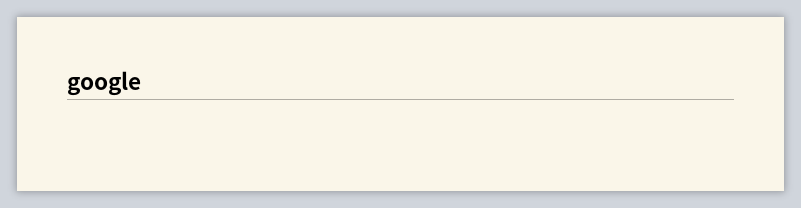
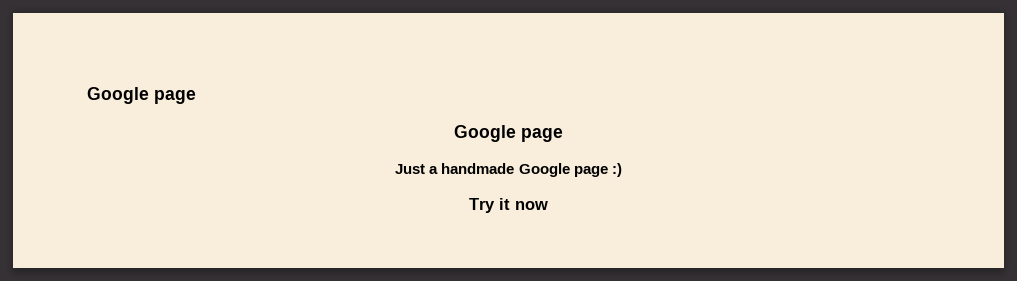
[67,71,141,96] google -> [87,87,196,104] [454,125,563,142] [395,163,622,177] [469,198,548,213] Google page // Google page // Just a handmade Google page :) // Try it now

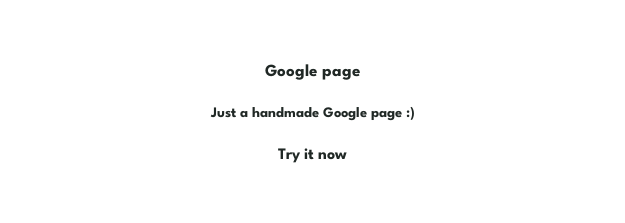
[87,87,196,104] [454,125,563,142] Google page // Google page -> [265,64,360,80] Google page

